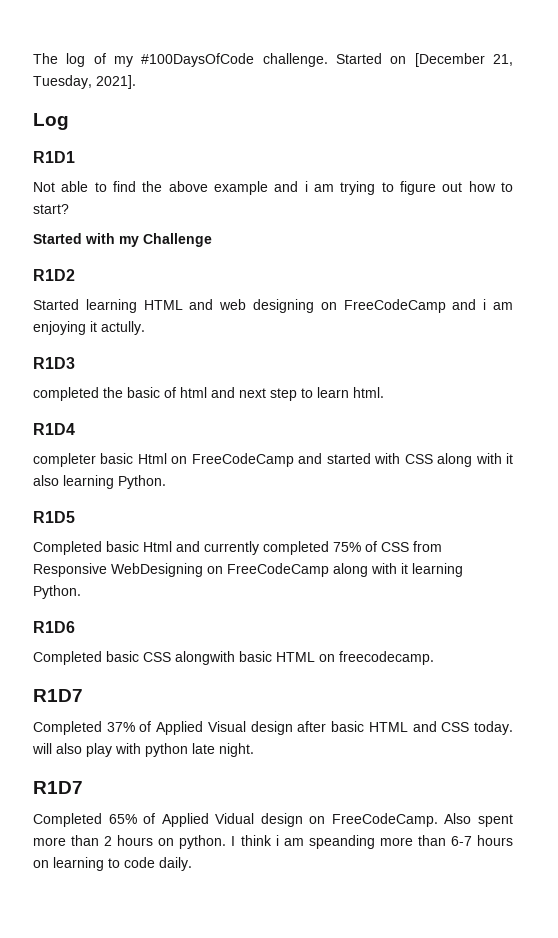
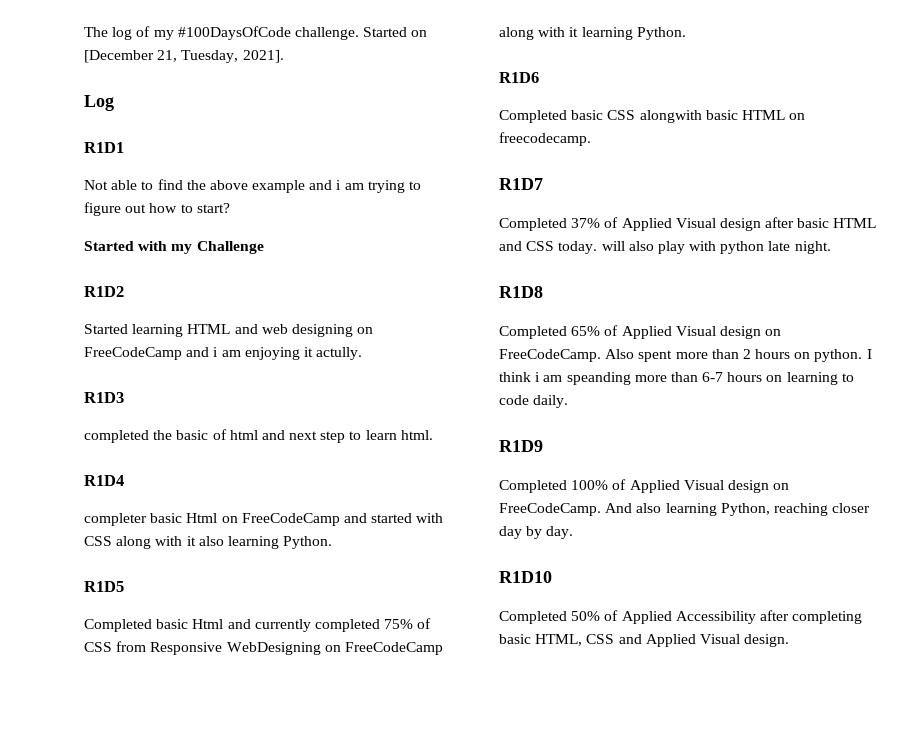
[33,781,83,794] R1D7 -> [499,286,543,298] R1D8
[215,813,255,824] Vidual -> [675,326,716,336] Visual
(192, 864) none -> [499,440,543,452] [499,479,790,493] [499,503,871,516] [499,526,574,539] [499,571,552,583] [499,610,863,624] [499,634,790,647] // R1D9 // Completed 100% of Applied Visual design on FreeCodeCamp. And also learning Python, reaching closer day by day. // R1D10 // Completed 50% of Applied Accessibility after completing basic HTML, CSS and Applied Visual design.

